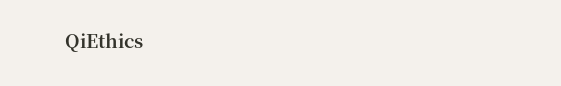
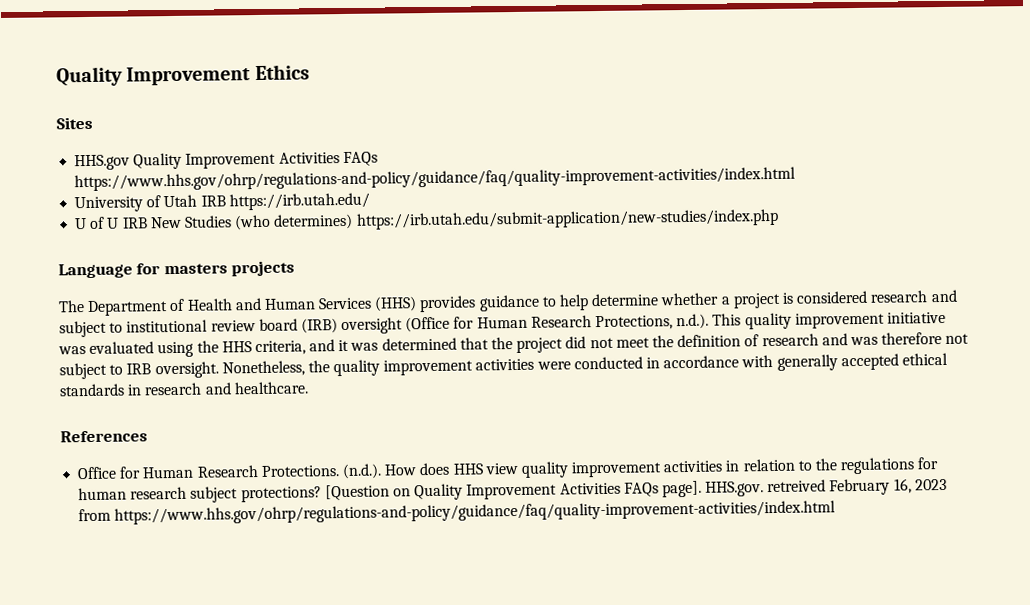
[65,33,143,52] QiEthics -> [56,64,310,87] [56,116,93,130] [74,151,378,171] [74,166,797,192] [74,192,370,213] [74,208,779,231] [58,260,296,279] [58,289,958,316] [59,311,946,338] [58,332,970,358] [59,352,948,380] [59,381,309,397] [60,430,148,443] [77,457,939,480] [78,478,947,503] [78,500,837,525] Quality Improvement Ethics // Sites // HHS.gov Quality Improvement Activities FAQs https://www.hhs.gov/ohrp/regulations-and-policy/guidance/faq/quality-improvement-activities/index.html // University of Utah IRB https://irb.utah.edu/ // U of U IRB New Studies (who determines) https://irb.utah.edu/submit-application/new-studies/index.php // Language for masters projects // The Department of Health and Human Services (HHS) provides guidance to help determine whether a project is considered research and subject to institutional review board (IRB) oversight (Office for Human Research Protections, n.d.). This quality improvement initiative was evaluated using the HHS criteria, and it was determined that the project did not meet the definition of research and was therefore not subject to IRB oversight. Nonetheless, the quality improvement activities were conducted in accordance with generally accepted ethical standards in research and healthcare. // References // Office for Human Research Protections. (n.d.). How does HHS view quality improvement activities in relation to the regulations for human research subject protections? [Question on Quality Improvement Activities FAQs page]. HHS.gov. retreived February 16, 2023 from https://www.hhs.gov/ohrp/regulations-and-policy/guidance/faq/quality-improvement-activities/index.html

